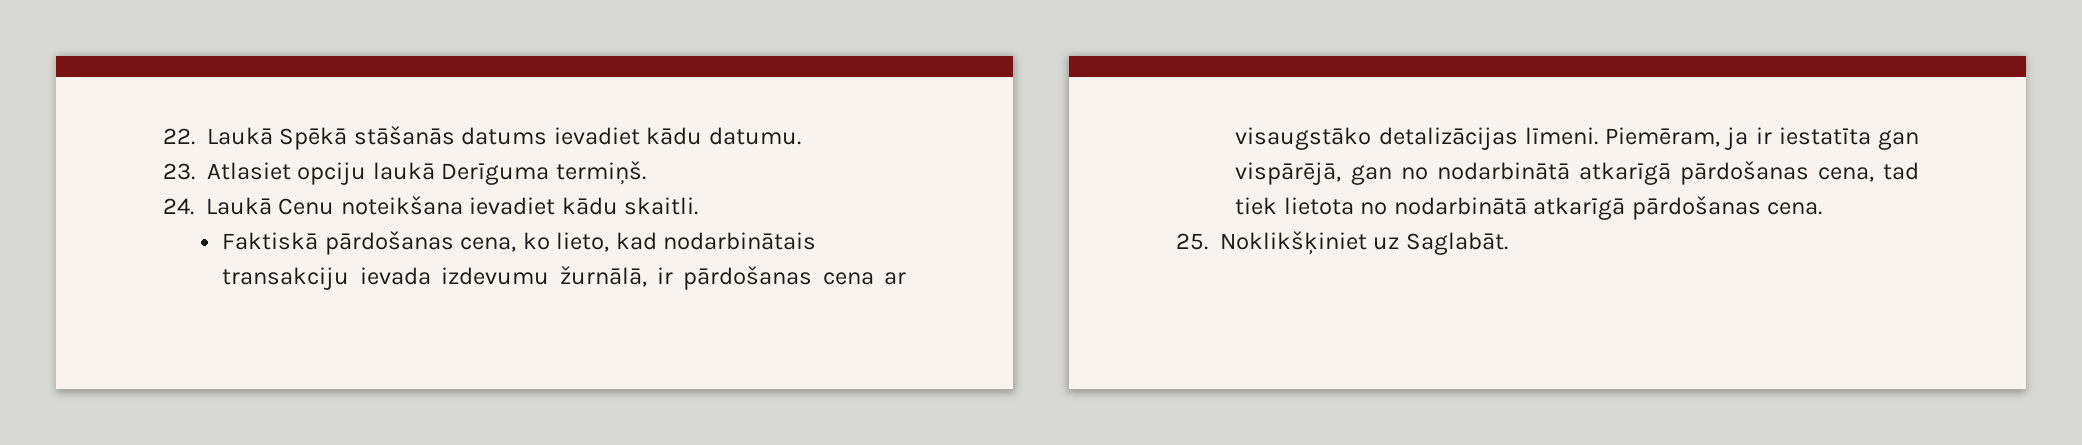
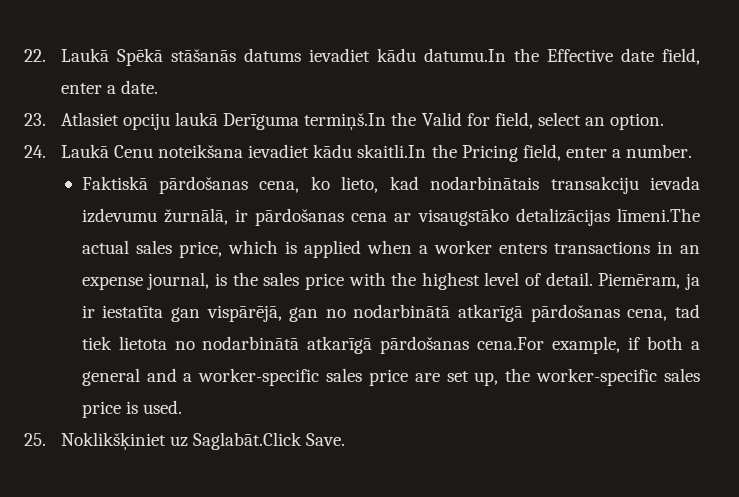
[708,127,801,145] datumu. -> [423,48,701,65] [60,80,159,94] datumu.In the Effective date field, enter a date.
[555,161,646,185] termiņš. -> [304,112,665,131] termiņš.In the Valid for field, select an option.
[624,197,699,215] skaitli. -> [357,144,693,162] skaitli.In the Pricing field, enter a number.
[1524,127,1598,145] līmeni. -> [616,208,700,222] [81,240,700,258] [81,272,593,290] līmeni.The actual sales price, which is applied when a worker enters transactions in an expense journal, is the sales price with the highest level of detail.
[1767,202,1823,215] cena. -> [477,336,701,354] [81,368,701,386] [81,400,182,418] cena.For example, if both a general and a worker-specific sales price are set up, the worker-specific sales price is used.
[1405,232,1508,255] Saglabāt. -> [193,432,346,450] Saglabāt.Click Save.

